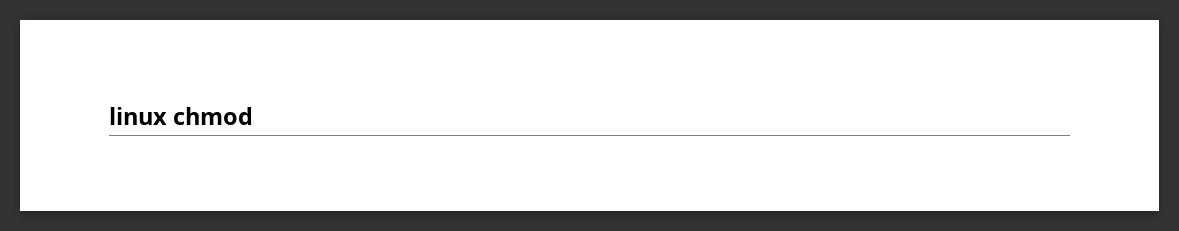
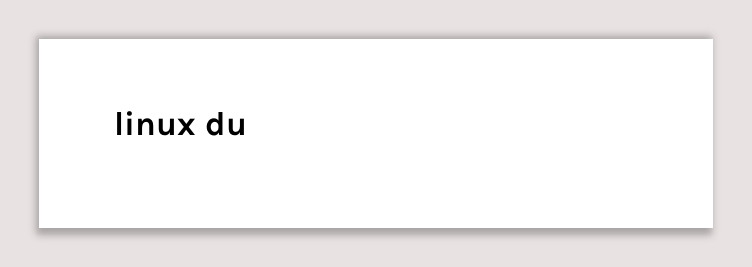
[173,107,254,125] chmod -> [205,112,248,136] du

